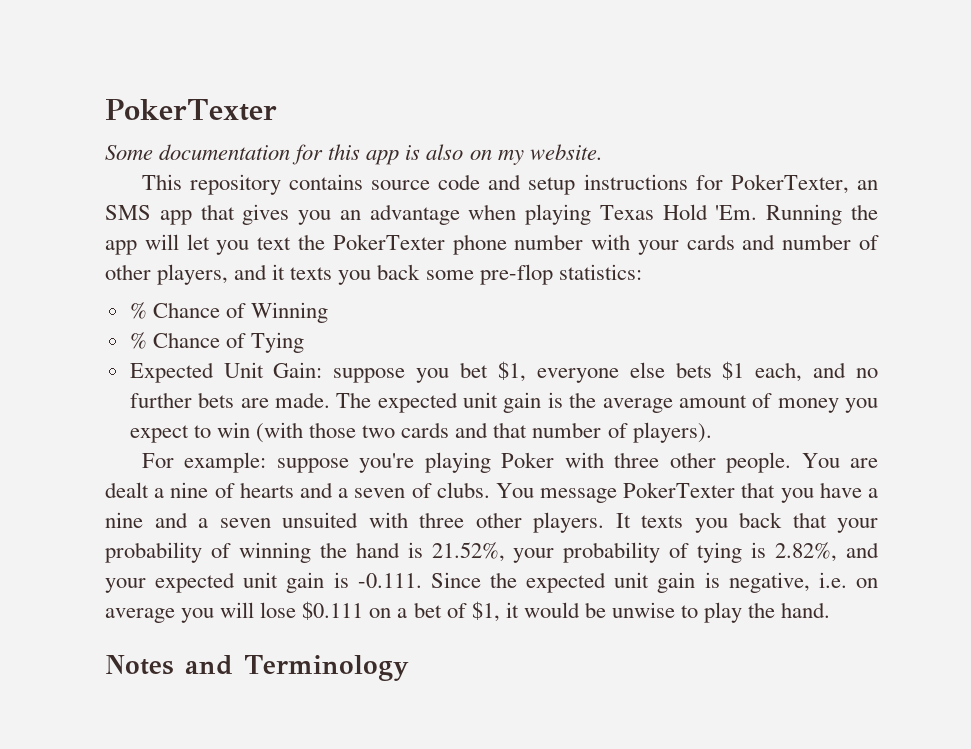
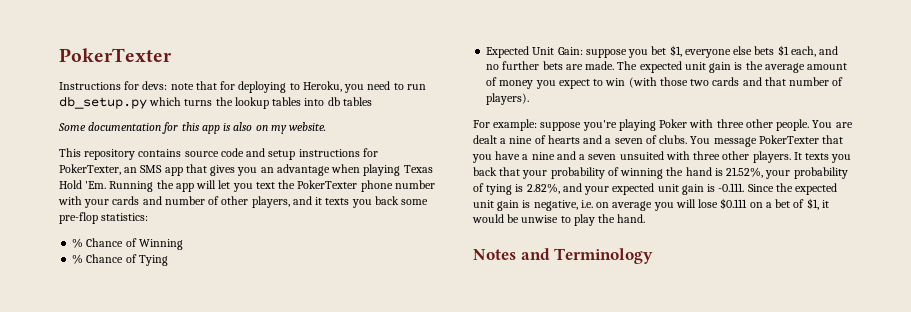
[105,99,277,121] PokerTexter -> [59,48,172,62] [59,81,426,93] [59,96,372,109] PokerTexter // Instructions for devs: note that for deploying to Heroku, you need to run db_setup.py which turns the lookup tables into db tables

